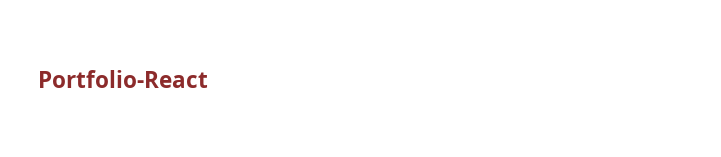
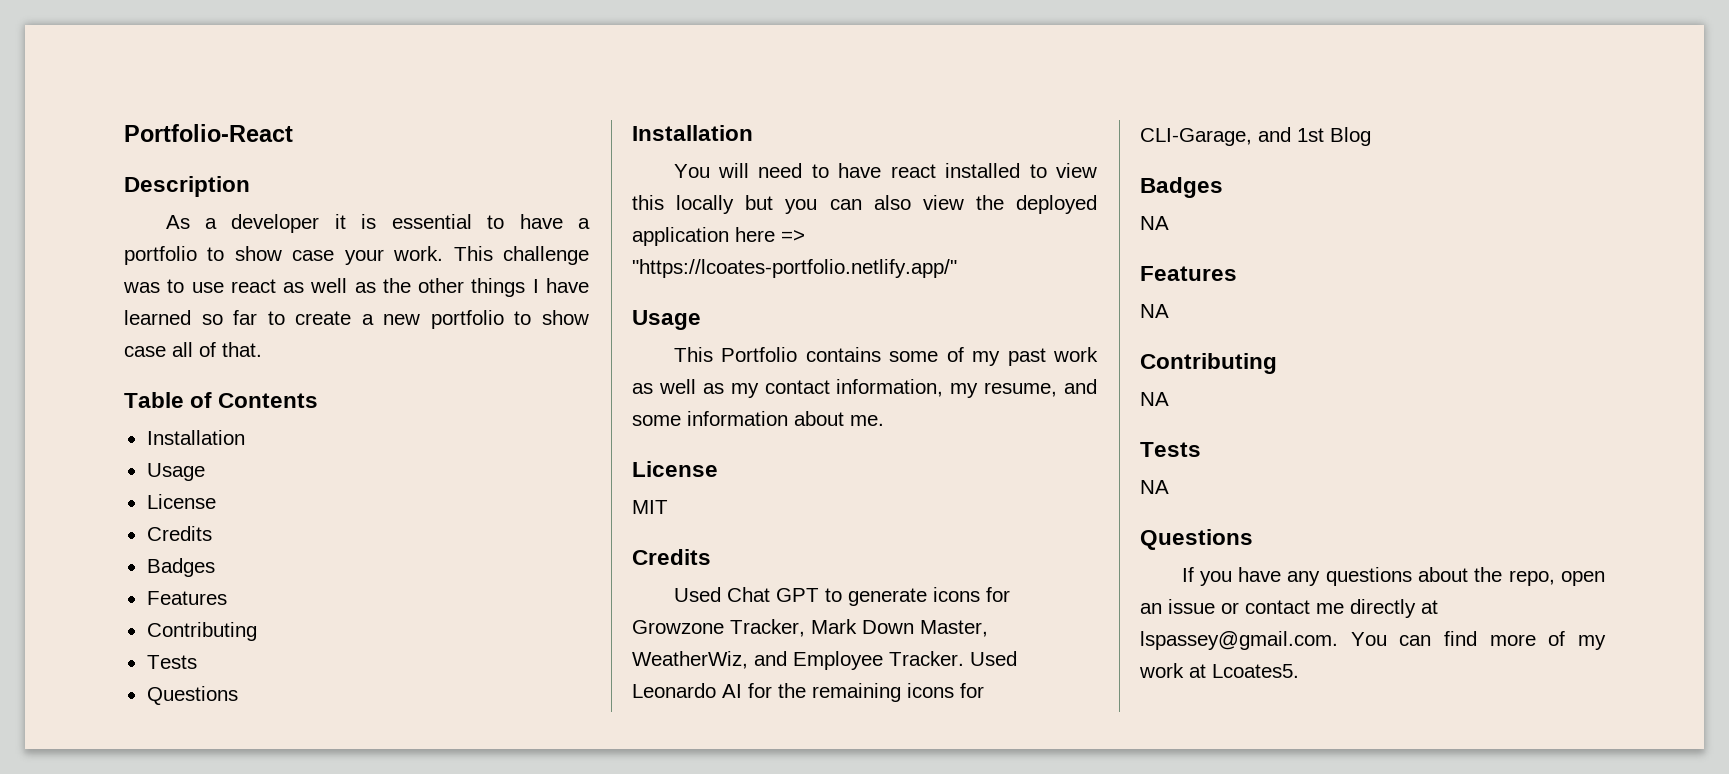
(208, 79) none -> [124,176,250,197] [165,214,590,233] [124,246,589,265] [123,278,589,297] [124,310,589,329] [124,342,262,357] [124,392,319,408] [146,430,245,445] [146,463,205,481] [146,494,216,509] [146,526,212,541] [146,558,215,577] [146,591,227,605] [146,622,257,641] [146,655,197,669] [146,686,238,705] [632,125,753,141] [673,163,1097,178] [632,195,1097,214] [632,227,805,246] [632,259,957,278] [632,310,701,330] [673,347,1098,366] [632,379,1097,398] [632,411,884,426] [632,461,718,477] [632,500,668,514] [632,549,711,565] [673,587,1010,606] [632,619,988,637] [632,651,1017,670] [632,683,984,702] [1140,127,1371,146] [1140,177,1223,198] [1140,216,1169,230] [1140,266,1237,281] [1140,304,1169,318] [1140,353,1277,374] [1140,392,1169,406] [1140,442,1201,457] [1140,480,1169,494] [1140,529,1253,550] [1181,567,1605,586] [1140,599,1438,618] [1140,631,1606,650] [1139,663,1299,678] // Description // As a developer it is essential to have a portfolio to show case your work. This challenge was to use react as well as the other things I have learned so far to create a new portfolio to show case all of that. // Table of Contents // Installation // Usage // License // Credits // Badges // Features // Contributing // Tests // Questions // Installation // You will need to have react installed to view this locally but you can also view the deployed application here => "https://lcoates-portfolio.netlify.app/" // Usage // This Portfolio contains some of my past work as well as my contact information, my resume, and some information about me. // License // MIT // Credits // Used Chat GPT to generate icons for Growzone Tracker, Mark Down Master, WeatherWiz, and Employee Tracker. Used Leonardo AI for the remaining icons for CLI-Garage, and 1st Blog // Badges // NA // Features // NA // Contributing // NA // Tests // NA // Questions // If you have any questions about the repo, open an issue or contact me directly at lspassey@gmail.com. You can find more of my work at Lcoates5.

